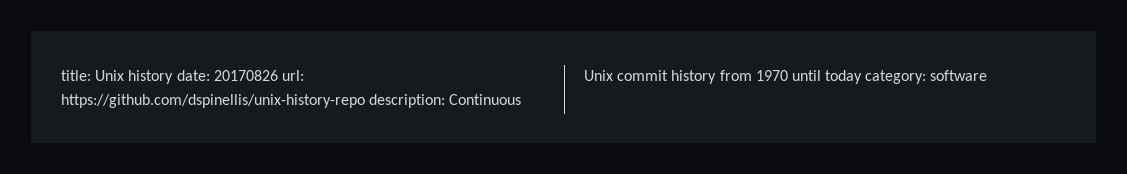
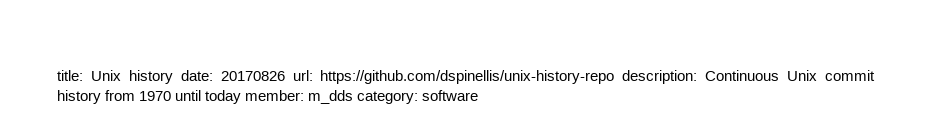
(863, 77) none -> [245,90,354,104] member: m_dds

